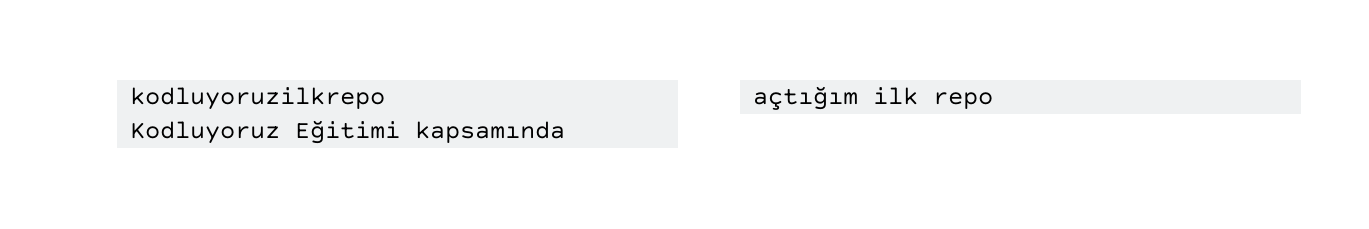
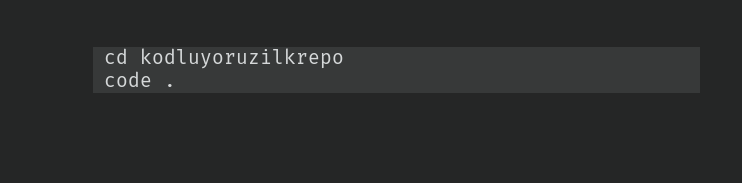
(130, 98) none -> [104,48,129,64] cd
[130,120,566,144] [753,86,994,110] Kodluyoruz Eğitimi kapsamında açtığım ilk repo -> [104,71,177,87] code .

